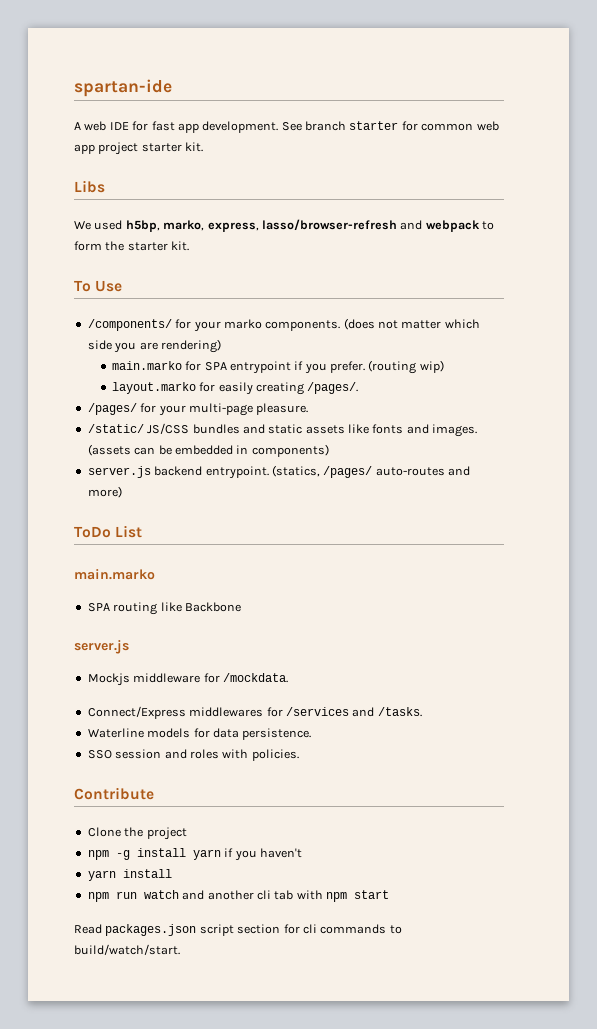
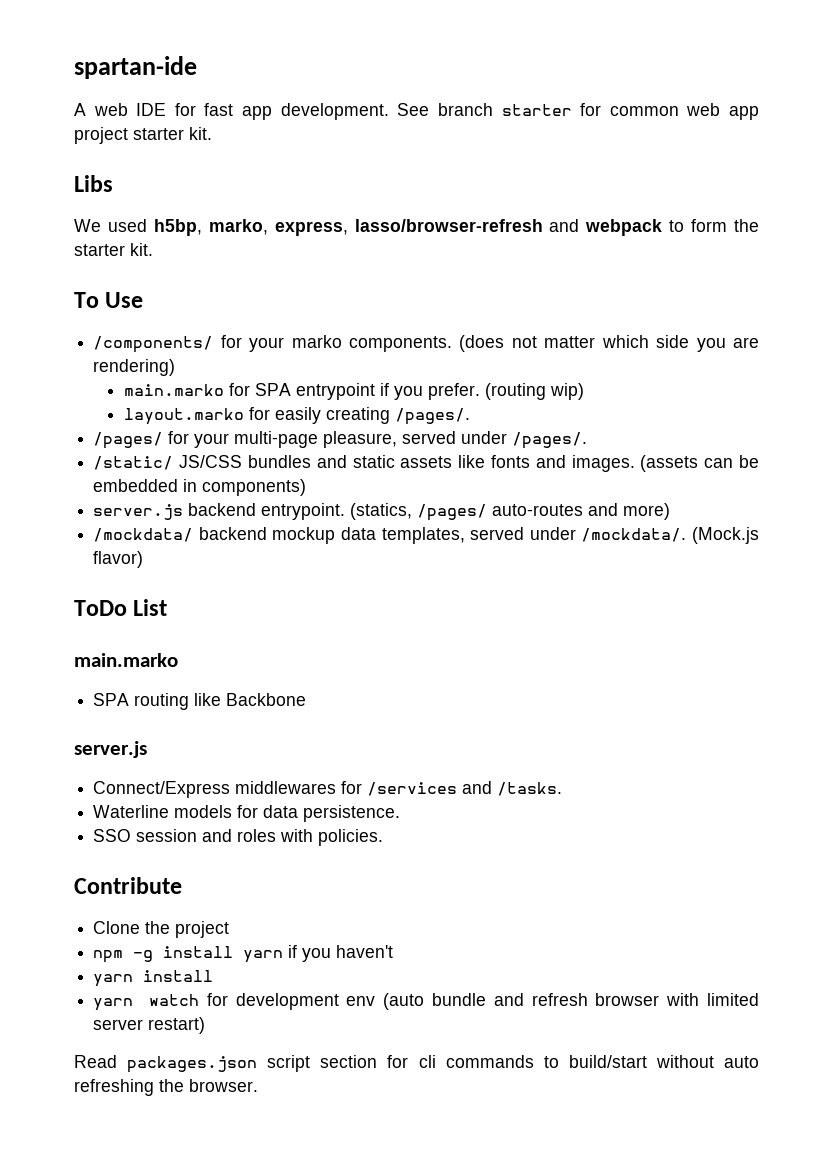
[256,403,309,415] pleasure. -> [323,431,588,449] pleasure, served under /pages/.
(122, 492) none -> [93,527,759,544] [93,551,144,568] // /mockdata/ backend mockup data templates, served under /mockdata/. (Mock.js flavor)
[87,673,288,686] // Mockjs middleware for /mockdata. -> (147, 749) none
[87,890,389,902] npm run watch and another cli tab with npm start -> [93,993,759,1011] [93,1017,206,1034] yarn watch for development env (auto bundle and refresh browser with limited server restart)
[74,944,180,955] build/watch/start. -> [568,1055,760,1068] [74,1079,258,1096] build/start without auto refreshing the browser.

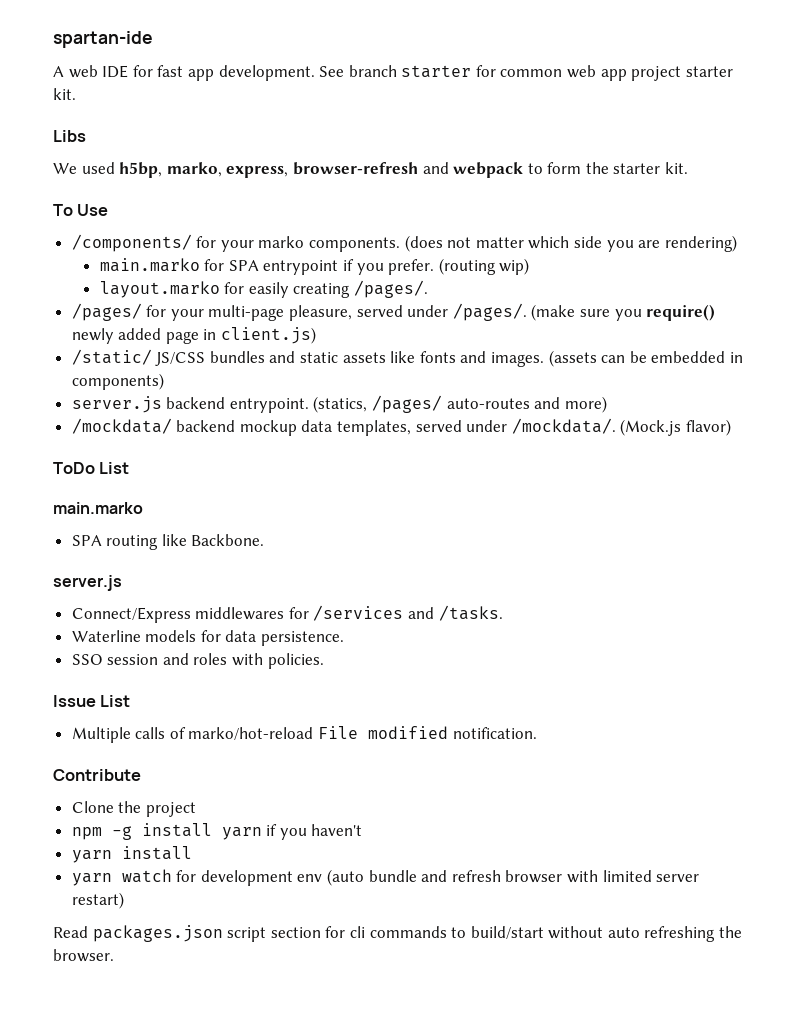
[354,219,543,232] lasso/browser-refresh -> [292,162,418,175] browser-refresh
(588, 440) none -> [531,304,716,321] [71,327,317,344] (make sure you require() newly added page in client.js)
[226,693,307,706] Backbone -> [191,534,265,546] Backbone.
(384, 837) none -> [53,695,131,707] [71,726,537,743] // Issue List // Multiple calls of marko/hot-reload File modified notification.

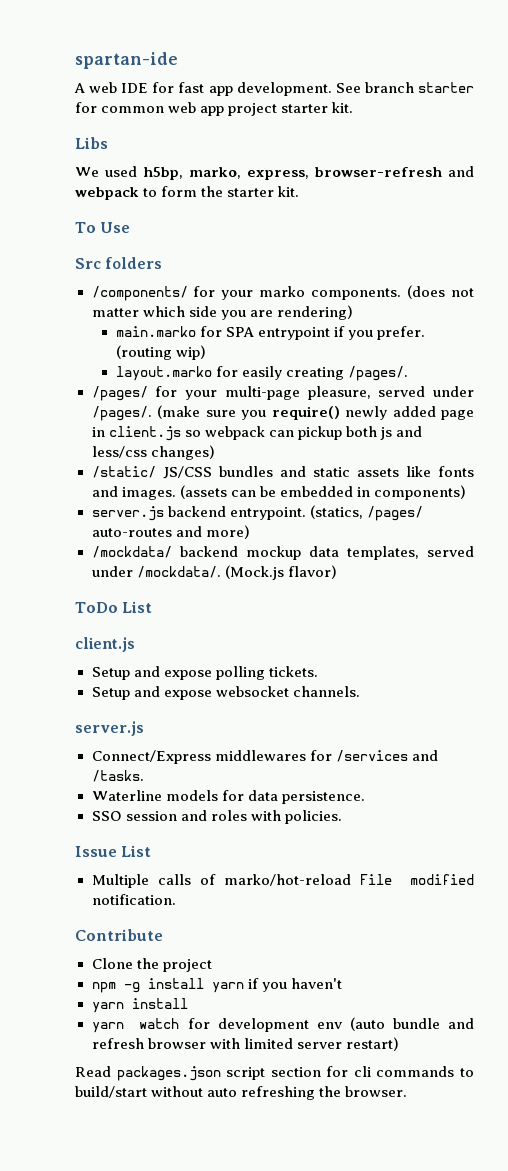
(109, 210) none -> [75,257,163,269] // Src folders
[221,327,317,344] client.js) -> [108,426,422,441] [91,445,215,460] client.js so webpack can pickup both js and less/css changes)
[53,502,143,514] [71,534,265,550] main.marko // SPA routing like Backbone. -> [75,637,135,652] [91,666,318,680] [91,686,360,700] client.js // Setup and expose polling tickets. // Setup and expose websocket channels.

